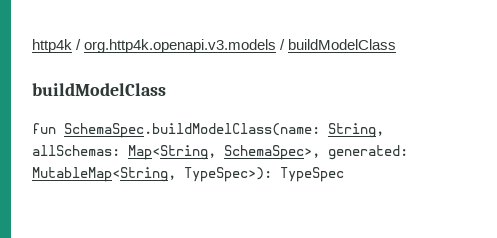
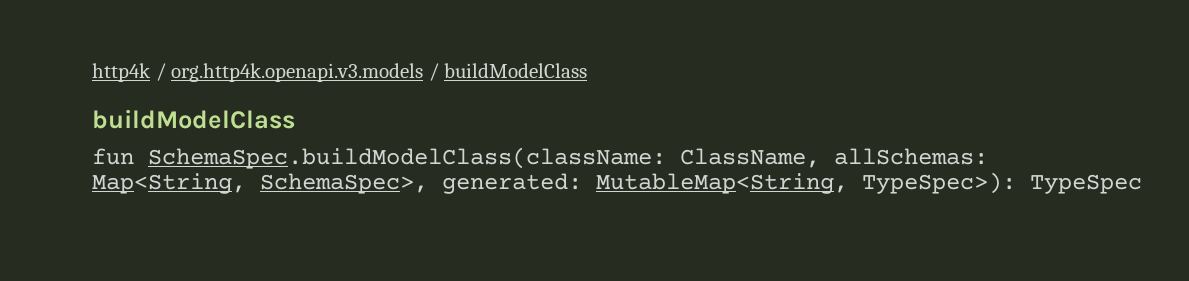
[64,123,384,138] SchemaSpec.buildModelClass(name: String, -> [148,147,820,169] SchemaSpec.buildModelClass(className: ClassName,

